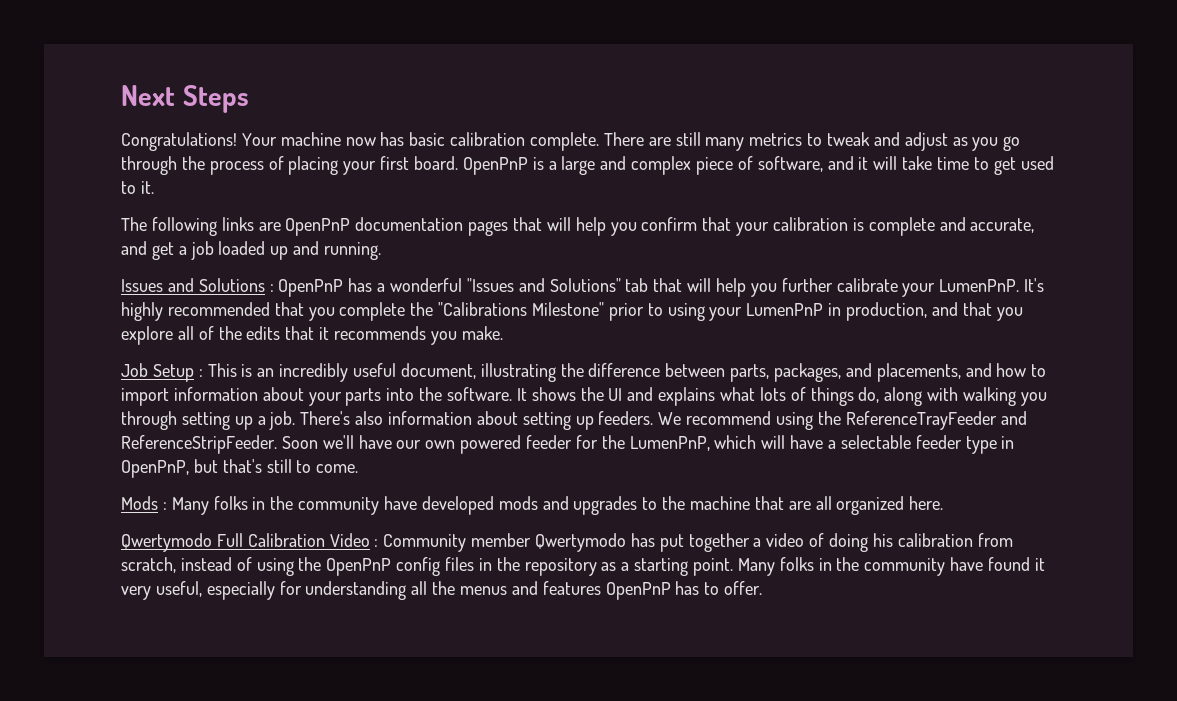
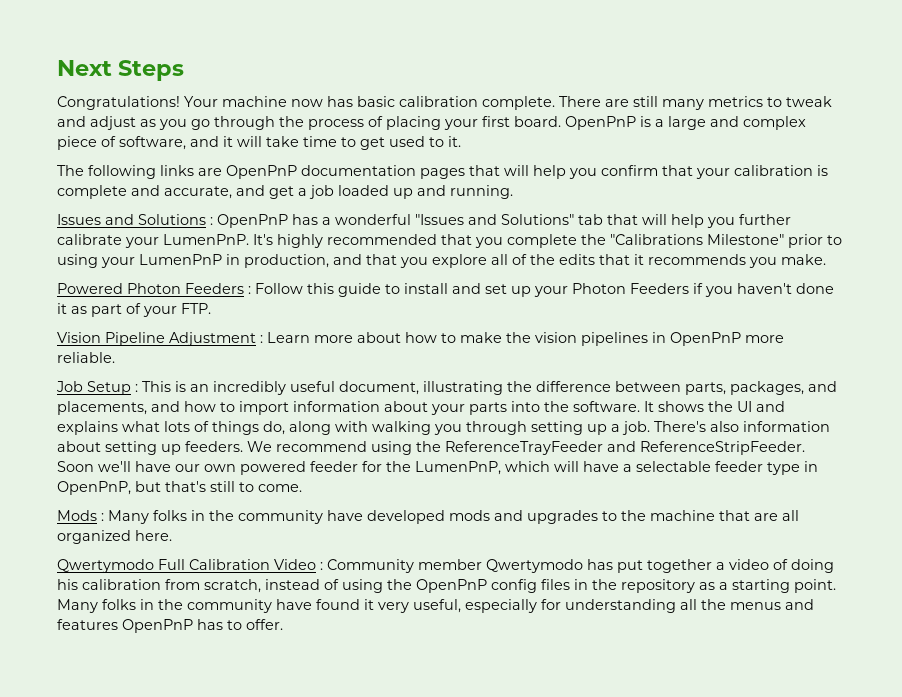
(503, 333) none -> [57,283,834,297] [57,303,211,317] [57,332,784,346] [57,352,115,363] // Powered Photon Feeders : Follow this guide to install and set up your Photon Feeders if you haven't done it as part of your FTP. // Vision Pipeline Adjustment : Learn more about how to make the vision pipelines in OpenPnP more reliable.

